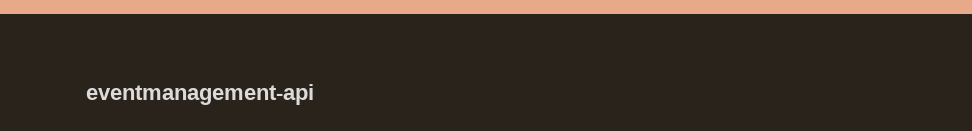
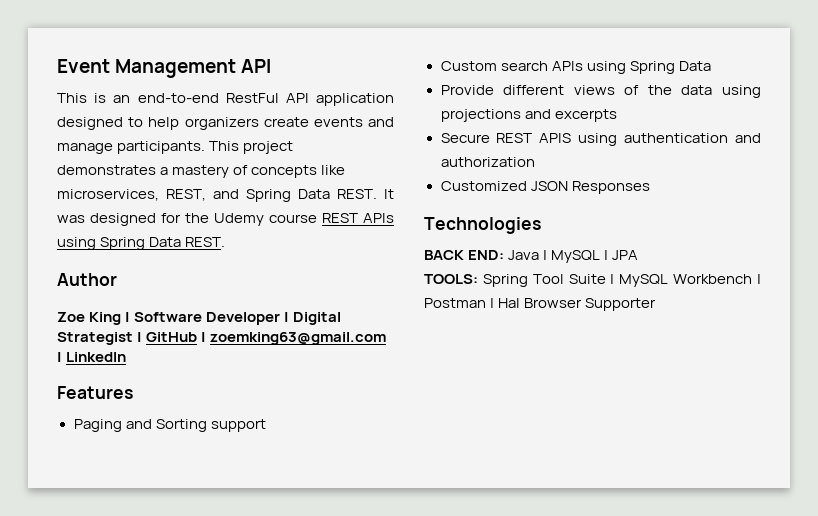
[86,84,314,105] eventmanagement-api -> [57,59,272,78] [57,93,394,106] [57,117,394,130] [57,141,294,154] [57,165,346,178] [57,189,394,202] [57,213,394,226] [57,237,226,250] [57,273,117,286] [57,312,342,325] [57,332,387,345] [57,352,127,362] [57,386,133,399] [73,419,266,432] [440,61,711,74] [440,85,761,98] [440,109,617,122] [440,133,761,146] [440,157,535,167] [440,181,650,194] [424,217,541,234] [424,250,639,263] [424,274,761,287] [424,298,657,311] Event Management API // This is an end-to-end RestFul API application designed to help organizers create events and manage participants. This project demonstrates a mastery of concepts like microservices, REST, and Spring Data REST. It was designed for the Udemy course REST APIs using Spring Data REST. // Author // Zoe King | Software Developer | Digital Strategist | GitHub | zoemking63@gmail.com | LinkedIn // Features // Paging and Sorting support // Custom search APIs using Spring Data // Provide different views of the data using projections and excerpts // Secure REST APIS using authentication and authorization // Customized JSON Responses // Technologies // BACK END: Java | MySQL | JPA // TOOLS: Spring Tool Suite | MySQL Workbench | Postman | Hal Browser Supporter

